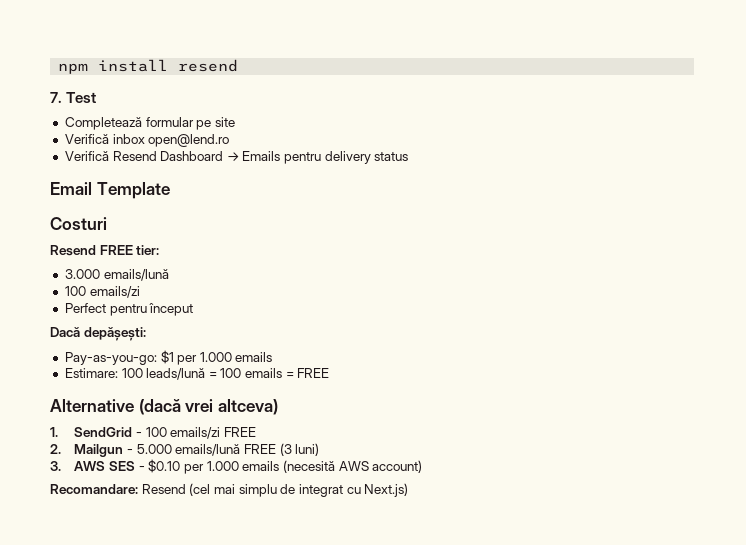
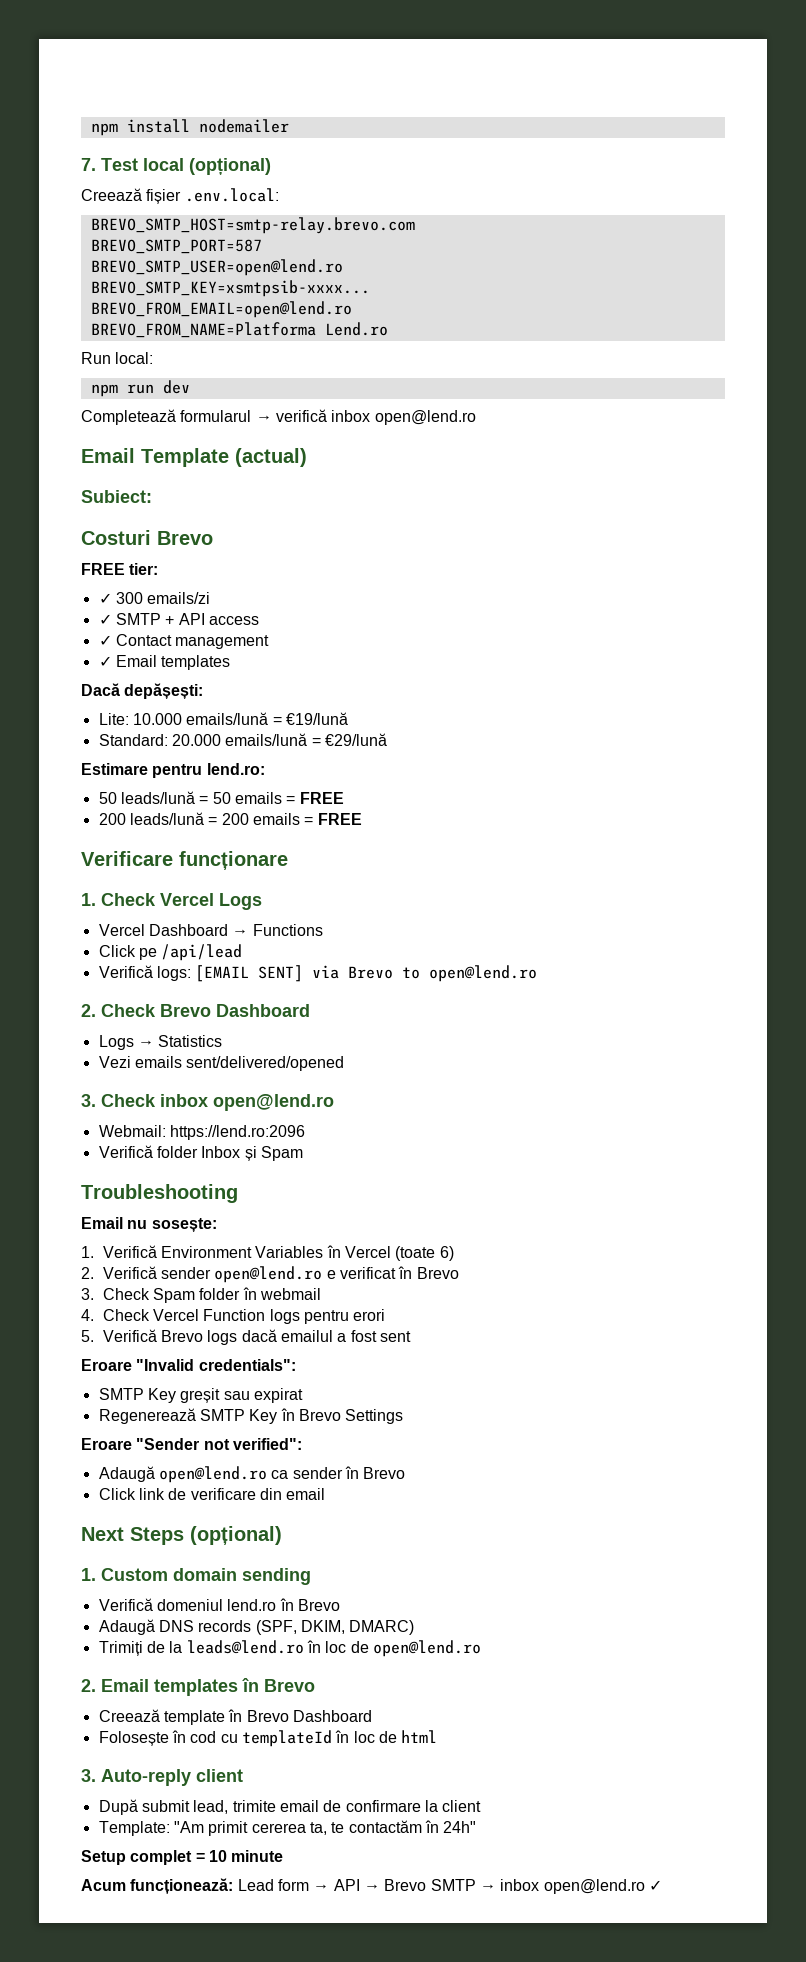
[178,59,239,72] resend -> [198,119,289,133] nodemailer
[64,117,235,130] [64,134,230,147] [64,151,409,164] // Completează formular pe site // Verifică inbox open@lend.ro // Verifică Resend Dashboard → Emails pentru delivery status -> [143,158,271,175] [81,188,279,204] [90,217,415,234] [90,239,262,254] [90,259,343,276] [90,280,370,297] [90,301,352,318] [90,322,388,338] [81,352,154,364] [90,380,190,397] [81,409,476,425] local (opțional) // Creează fișier .env.local: // BREVO_SMTP_HOST=smtp-relay.brevo.com // BREVO_SMTP_PORT=587 // BREVO_SMTP_USER=open@lend.ro // BREVO_SMTP_KEY=xsmtpsib-xxxx... // BREVO_FROM_EMAIL=open@lend.ro // BREVO_FROM_NAME=Platforma Lend.ro // Run local: // npm run dev // Completează formularul → verifică inbox open@lend.ro
(170, 190) none -> [235,448,307,467] [81,490,152,503] (actual) // Subiect:
[50,245,96,256] // Resend -> [157,531,213,545] Brevo //
[64,269,169,281] [64,286,140,298] [64,303,194,316] [50,327,146,341] [64,350,273,365] [64,368,330,380] [50,399,278,415] [50,427,256,439] [50,443,320,457] [50,459,423,474] [50,483,409,497] 3.000 emails/lună // 100 emails/zi // Perfect pentru început // Dacă depășești: // Pay-as-you-go: $1 per 1.000 emails // Estimare: 100 leads/lună = 100 emails = FREE // Alternative (dacă vrei altceva) // 1. SendGrid - 100 emails/zi FREE // 2. Mailgun - 5.000 emails/lună FREE (3 luni) // 3. AWS SES - $0.10 per 1.000 emails (necesită AWS account) // Recomandare: Resend (cel mai simplu de integrat cu Next.js) -> [98,592,211,604] [98,613,259,625] [98,634,270,649] [98,655,231,670] [81,683,204,699] [98,712,348,725] [98,733,387,746] [81,763,265,778] [98,791,344,804] [98,812,362,825] [81,851,288,870] [81,893,262,910] [98,924,323,936] [98,944,243,961] [98,965,538,982] [81,1004,310,1017] [98,1035,223,1050] [98,1056,345,1071] [81,1094,334,1111] [98,1125,305,1140] [98,1145,303,1161] [81,1184,238,1203] [81,1217,217,1232] [81,1245,454,1261] [81,1266,459,1283] [81,1287,322,1303] [81,1309,386,1324] [81,1329,412,1345] [81,1359,296,1371] [98,1388,303,1403] [98,1408,404,1424] [81,1438,302,1450] [98,1466,406,1483] [98,1488,326,1500] [81,1526,282,1545] [81,1568,311,1585] [98,1598,340,1611] [98,1619,415,1635] [98,1640,481,1657] [81,1678,315,1696] [98,1709,372,1725] [98,1730,438,1747] [81,1769,243,1786] [98,1799,482,1815] [98,1820,477,1836] [81,1850,284,1865] [81,1878,662,1894] ✓ 300 emails/zi // ✓ SMTP + API access // ✓ Contact management // ✓ Email templates // Dacă depășești: // Lite: 10.000 emails/lună = €19/lună // Standard: 20.000 emails/lună = €29/lună // Estimare pentru lend.ro: // 50 leads/lună = 50 emails = FREE // 200 leads/lună = 200 emails = FREE // Verificare funcționare // 1. Check Vercel Logs // Vercel Dashboard → Functions // Click pe /api/lead // Verifică logs: [EMAIL SENT] via Brevo to open@lend.ro // 2. Check Brevo Dashboard // Logs → Statistics // Vezi emails sent/delivered/opened // 3. Check inbox open@lend.ro // Webmail: https://lend.ro:2096 // Verifică folder Inbox și Spam // Troubleshooting // Email nu sosește: // 1. Verifică Environment Variables în Vercel (toate 6) // 2. Verifică sender open@lend.ro e verificat în Brevo // 3. Check Spam folder în webmail // 4. Check Vercel Function logs pentru erori // 5. Verifică Brevo logs dacă emailul a fost sent // Eroare "Invalid credentials": // SMTP Key greșit sau expirat // Regenerează SMTP Key în Brevo Settings // Eroare "Sender not verified": // Adaugă open@lend.ro ca sender în Brevo // Click link de verificare din email // Next Steps (opțional) // 1. Custom domain sending // Verifică domeniul lend.ro în Brevo // Adaugă DNS records (SPF, DKIM, DMARC) // Trimiți de la leads@lend.ro în loc de open@lend.ro // 2. Email templates în Brevo // Creează template în Brevo Dashboard // Folosește în cod cu templateId în loc de html // 3. Auto-reply client // După submit lead, trimite email de confirmare la client // Template: "Am primit cererea ta, te contactăm în 24h" // Setup complet = 10 minute // Acum funcționează: Lead form → API → Brevo SMTP → inbox open@lend.ro ✓

